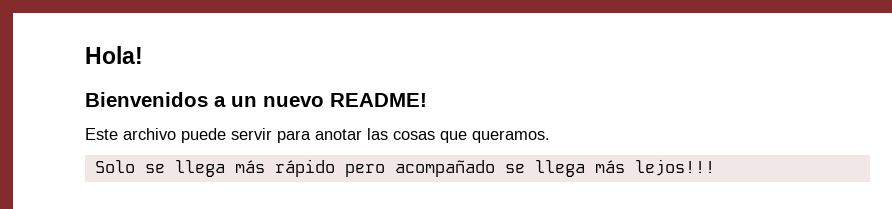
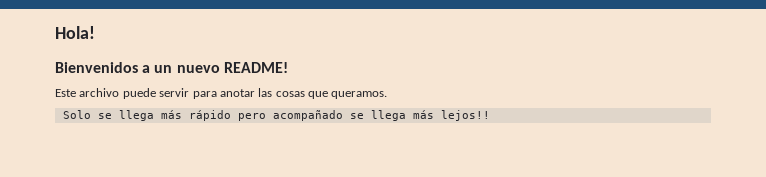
[634,159,715,176] lejos!!! -> [440,110,490,121] lejos!!

